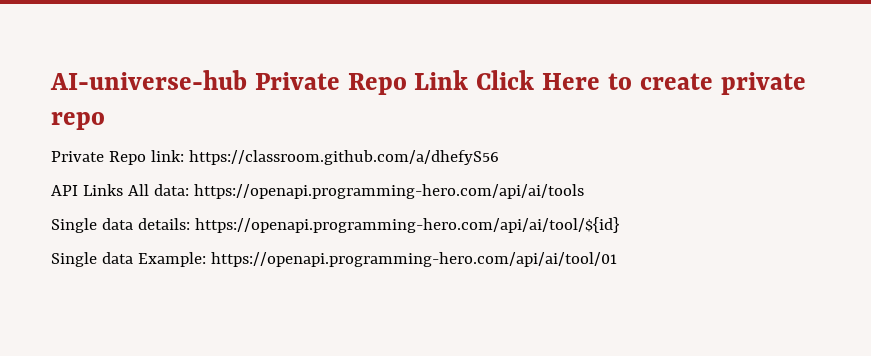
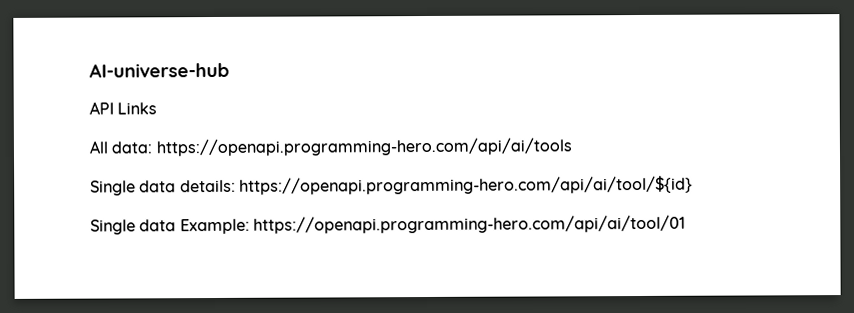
[254,70,806,95] [51,112,105,130] [51,150,499,165] Private Repo Link Click Here to create private repo // Private Repo link: https://classroom.github.com/a/dhefyS56 -> (230, 70) none
(123, 190) none -> (158, 108) //

